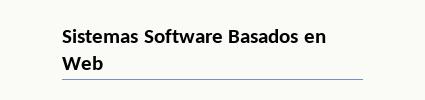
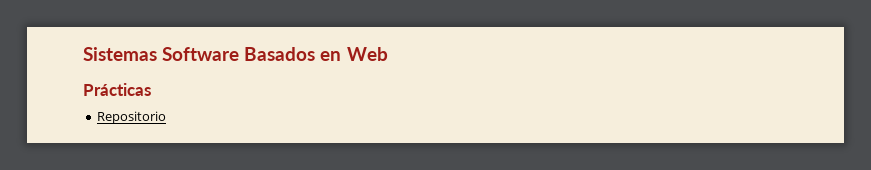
(103, 63) none -> [83,83,151,96] [96,111,166,124] // Prácticas // Repositorio

